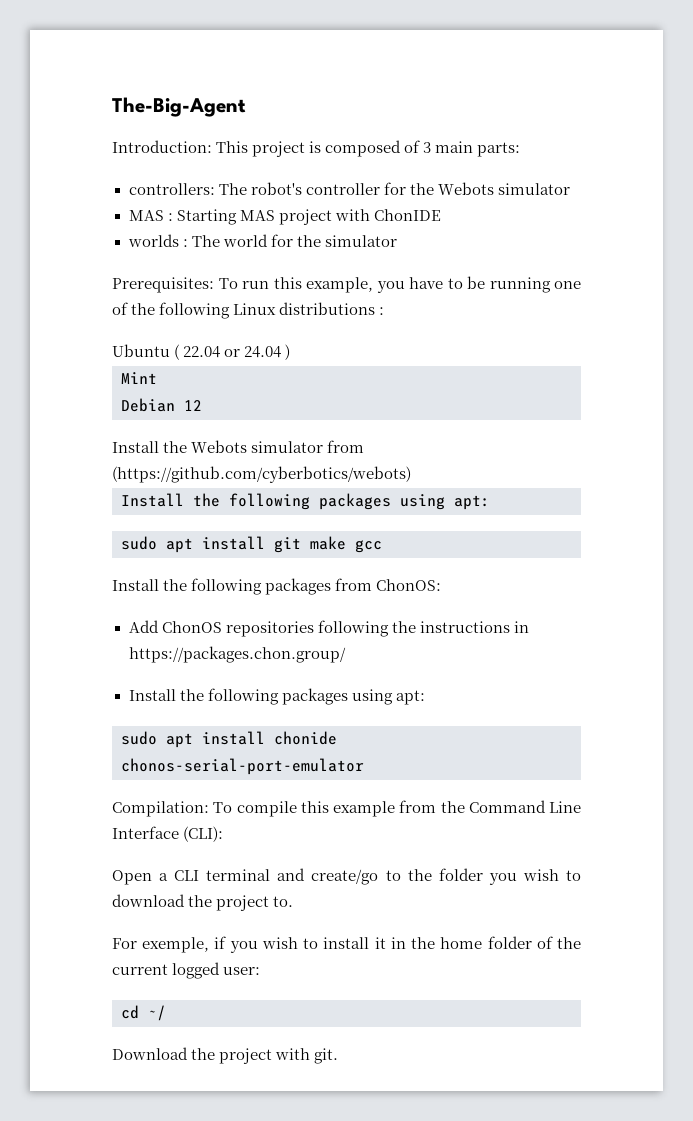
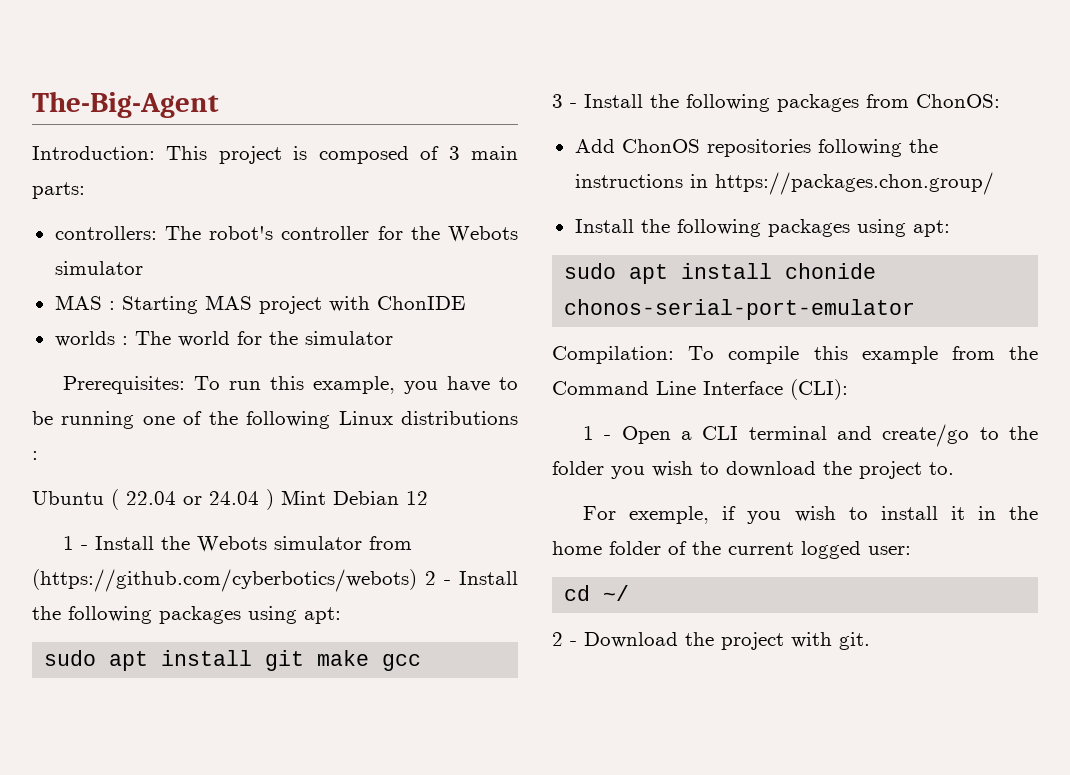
(291, 352) // -> (274, 499) none
(157, 378) // -> (326, 497) none
(202, 405) none -> [63,536,89,550] 1 -
(411, 474) // -> [425,571,451,585] 2 -
(382, 546) none -> [552,94,577,108] 3 -
(224, 834) none -> [583,426,612,440] 1 -
(166, 1013) none -> [552,632,577,646] 2 -

